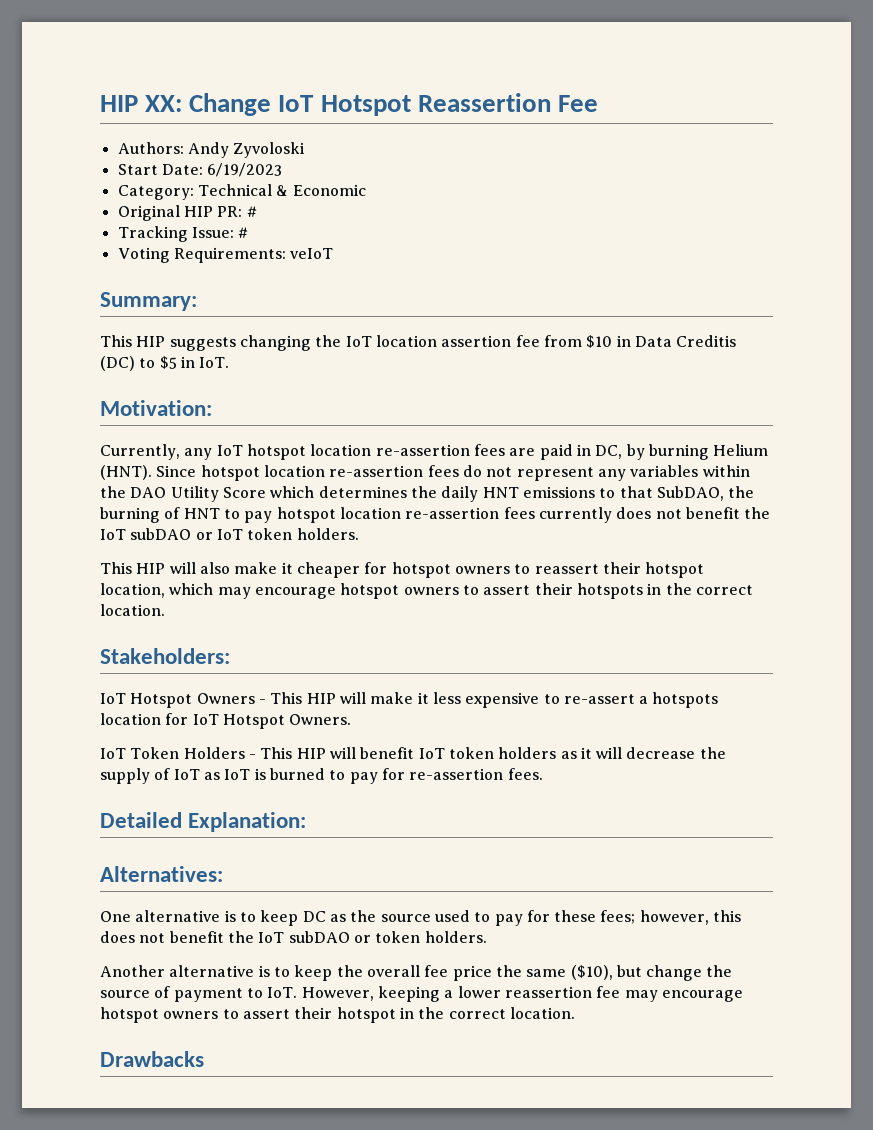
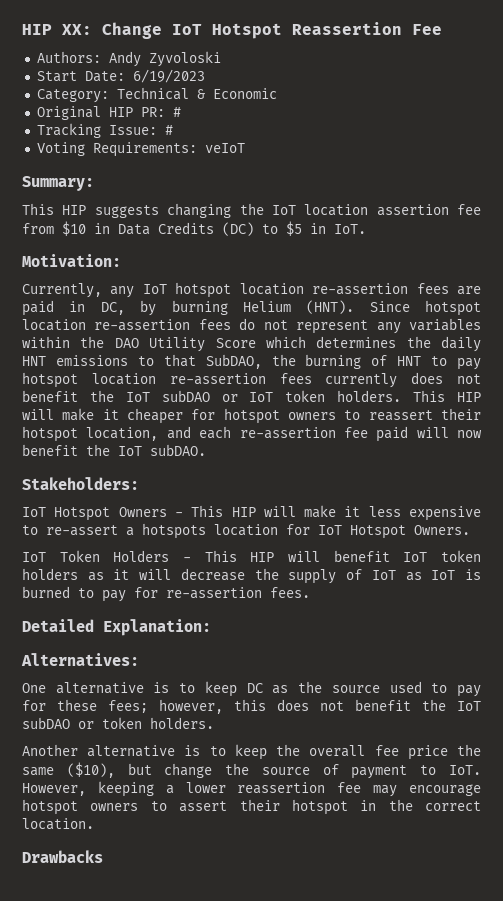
[676,335,737,347] Creditis -> [158,222,214,234] Credits
[100,562,230,574] // This HIP will also -> [413,390,482,402] [22,409,54,420] This HIP will
[169,583,753,599] [100,604,165,616] which may encourage hotspot owners to assert their hotspots in the correct location. -> [166,426,482,442] [22,444,206,456] and each re-assertion fee paid will now benefit the IoT subDAO.

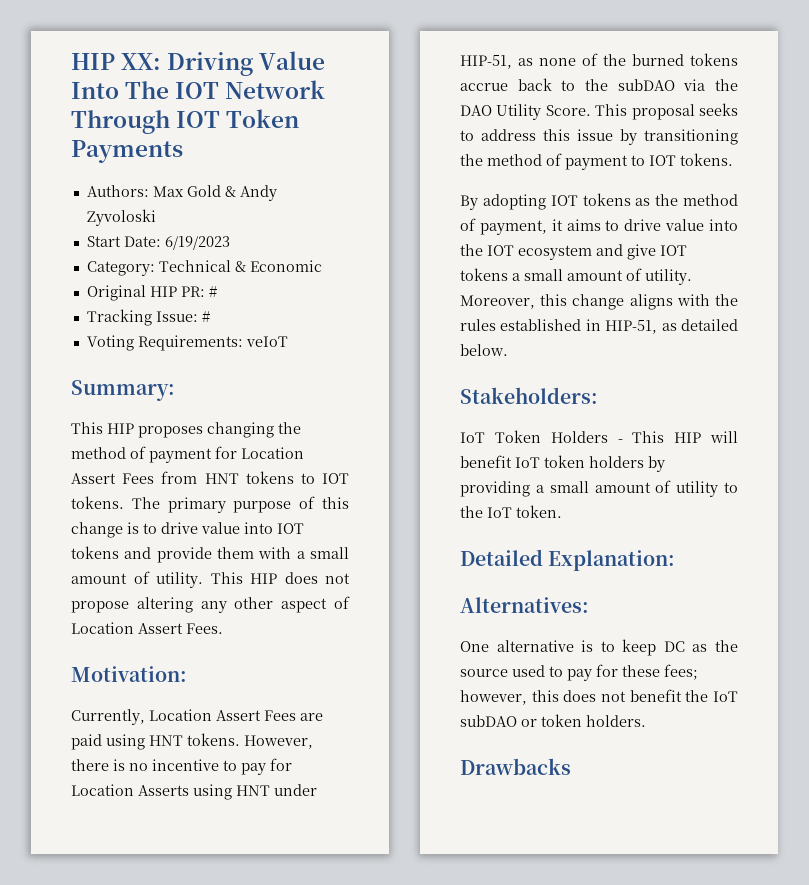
[102,22,442,39] [36,51,101,63] Change IoT Hotspot Reassertion Fee // Authors: -> [167,51,326,76] [71,80,326,99] [71,109,300,134] [71,140,183,163] [86,185,236,197] Driving Value Into The IOT Network Through IOT Token Payments // Authors: Max Gold &
[94,205,159,218] suggests -> [138,426,203,438] proposes
[271,204,481,216] [22,221,366,236] [22,254,121,267] [22,282,481,298] [22,300,481,316] [22,318,481,334] [22,336,481,352] [22,354,481,370] [22,372,481,388] [22,390,482,402] [22,408,481,424] [22,426,482,442] [22,444,206,456] [22,477,139,490] [22,505,482,521] [22,523,470,539] IoT location assertion fee from $10 in Data Credits (DC) to $5 in IoT. // Motivation: // Currently, any IoT hotspot location re-assertion fees are paid in DC, by burning Helium (HNT). Since hotspot location re-assertion fees do not represent any variables within the DAO Utility Score which determines the daily HNT emissions to that SubDAO, the burning of HNT to pay hotspot location re-assertion fees currently does not benefit the IoT subDAO or IoT token holders. This HIP will make it cheaper for hotspot owners to reassert their hotspot location, and each re-assertion fee paid will now benefit the IoT subDAO. // Stakeholders: // IoT Hotspot Owners - This HIP will make it less expensive to re-assert a hotspots location for IoT Hotspot Owners. -> [71,446,304,463] [71,471,349,484] [71,496,349,513] [71,522,304,538] [71,546,350,563] [71,571,350,588] [71,596,350,613] [71,622,223,634] [71,666,187,682] [71,709,323,725] [71,733,313,750] [71,758,292,775] [71,784,317,800] [460,53,738,69] [460,78,738,91] [460,103,738,120] [460,129,738,145] [460,153,733,170] [460,193,738,210] [460,218,738,235] [460,244,687,260] [460,268,692,285] [460,294,738,310] [460,319,738,334] [460,344,508,356] [460,387,598,404] method of payment for Location Assert Fees from HNT tokens to IOT tokens. The primary purpose of this change is to drive value into IOT tokens and provide them with a small amount of utility. This HIP does not propose altering any other aspect of Location Assert Fees. // Motivation: // Currently, Location Assert Fees are paid using HNT tokens. However, there is no incentive to pay for Location Asserts using HNT under HIP-51, as none of the burned tokens accrue back to the subDAO via the DAO Utility Score. This proposal seeks to address this issue by transitioning the method of payment to IOT tokens. // By adopting IOT tokens as the method of payment, it aims to drive value into the IOT ecosystem and give IOT tokens a small amount of utility. Moreover, this change aligns with the rules established in HIP-51, as detailed below. // Stakeholders:
[87,568,482,584] [22,586,310,602] as it will decrease the supply of IoT as IoT is burned to pay for re-assertion fees. -> [648,456,665,472] [460,480,738,497] [460,505,562,518] by providing a small amount of utility to the IoT token.
[22,744,482,760] [22,762,481,779] [22,781,481,797] [22,799,481,815] [22,818,94,830] // Another alternative is to keep the overall fee price the same ($10), but change the source of payment to IoT. However, keeping a lower reassertion fee may encourage hotspot owners to assert their hotspot in the correct location. -> (646, 721) none

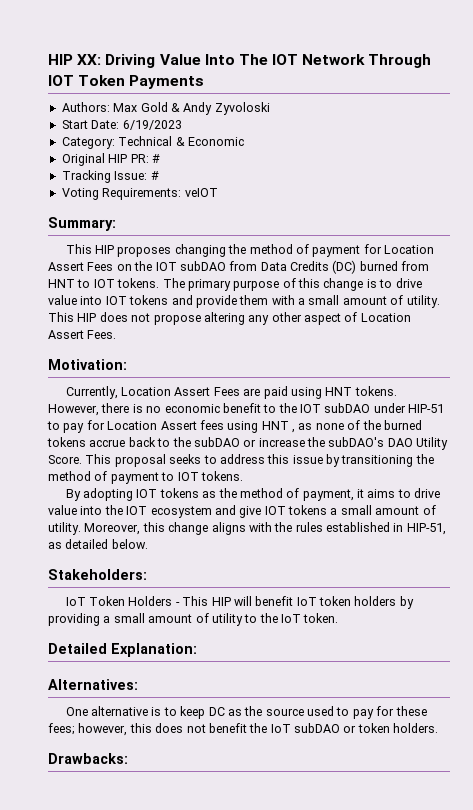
[245,336,288,347] veIoT -> [184,188,218,197] veIOT
(155, 478) none -> [116,260,398,274] on the IOT subDAO from Data Credits (DC) burned
[245,471,294,484] tokens -> (75, 283) none
[152,758,292,775] [71,784,317,800] [460,55,512,69] incentive to pay for Location Asserts using HNT under HIP-51, -> [164,403,445,413] [47,420,295,433] economic benefit to the IOT subDAO under HIP-51 to pay for Location Assert fees using HNT ,
[683,79,738,91] via the -> [243,437,385,447] or increase the subDAO's
[460,758,571,775] Drawbacks -> [48,753,128,764] Drawbacks:

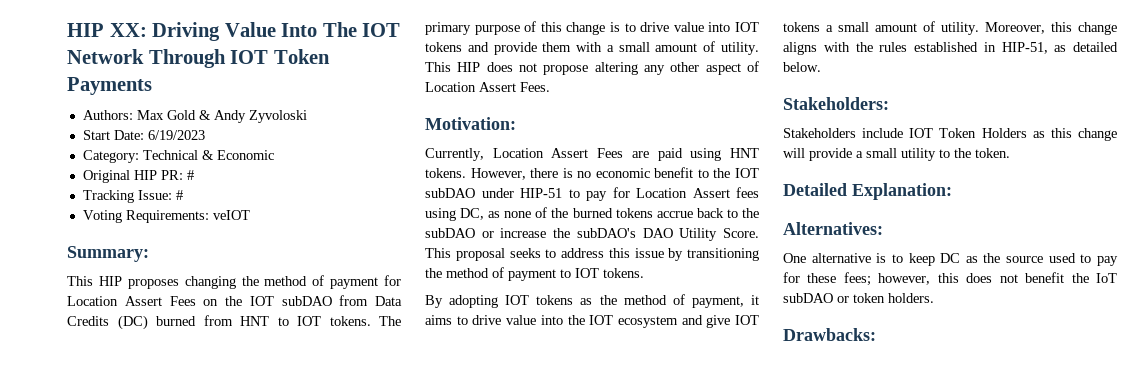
[261,421,295,433] HNT , -> [460,208,485,220] DC,
[65,596,414,609] [48,613,209,626] IoT Token Holders - This HIP will benefit IoT token holders by providing a small amount of -> [783,128,1117,141] [783,148,897,161] Stakeholders include IOT Token Holders as this change will provide a small
[281,614,301,623] IoT -> (971, 153) none

